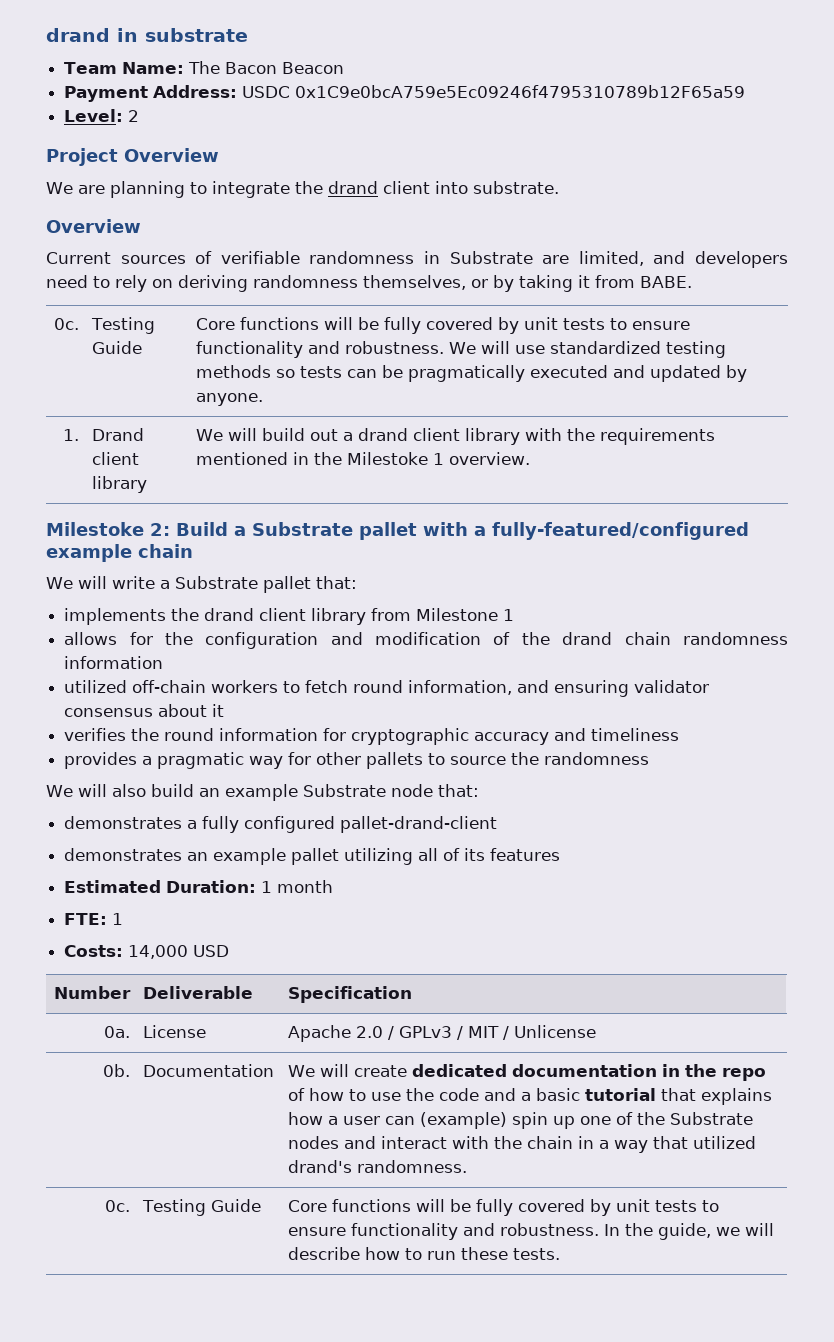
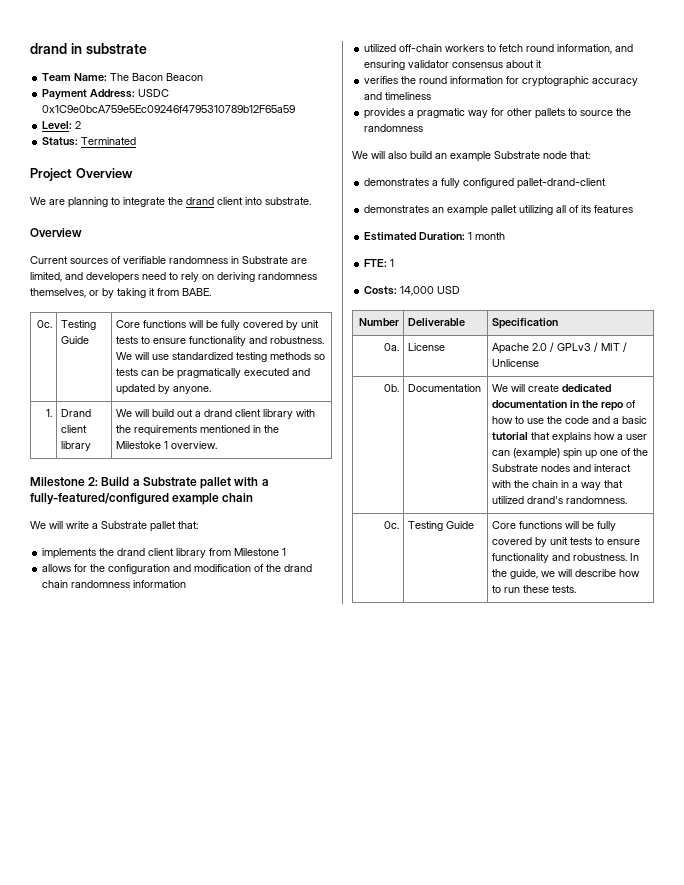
(140, 116) none -> [42,137,137,146] // Status: Terminated
[46,522,144,536] Milestoke -> [30,477,85,487] Milestone

